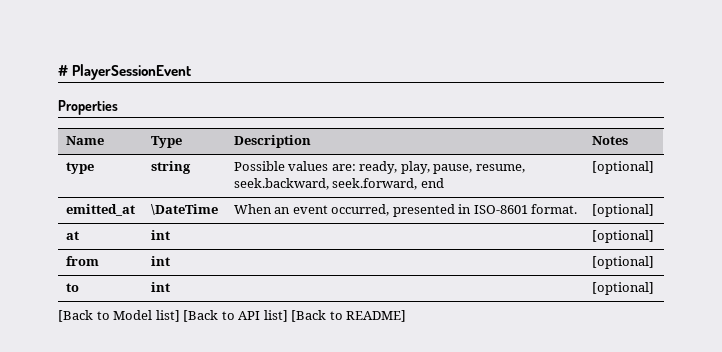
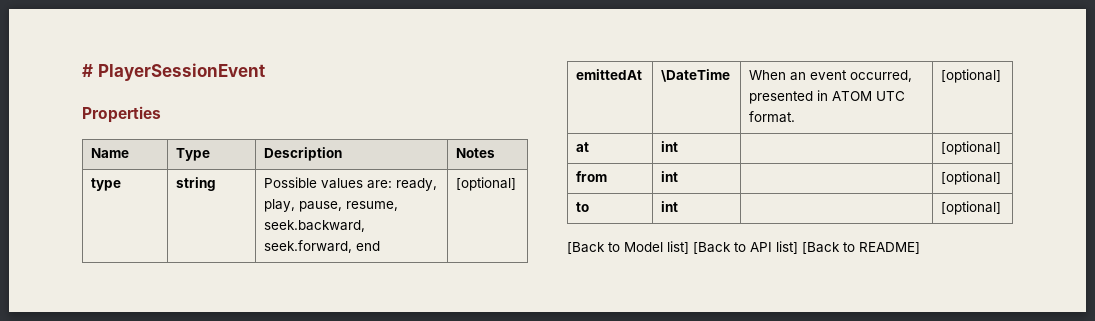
[65,204,135,216] emitted_at -> [576,69,643,80] emittedAt
[473,205,528,214] ISO-8601 -> [832,91,906,101] ATOM UTC

